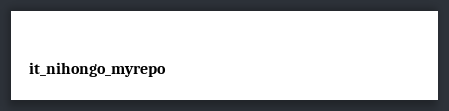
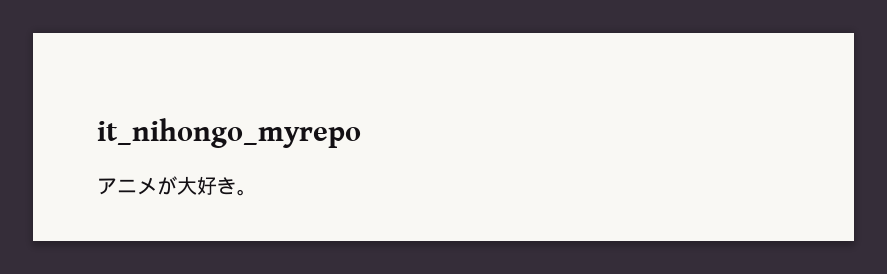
(166, 69) none -> [97,176,257,196] // アニメが大好き。

